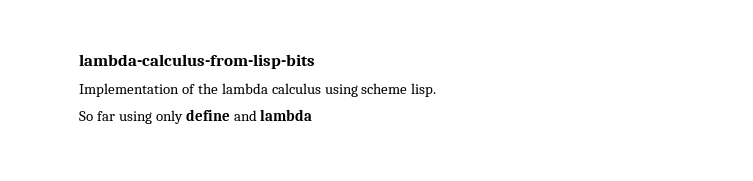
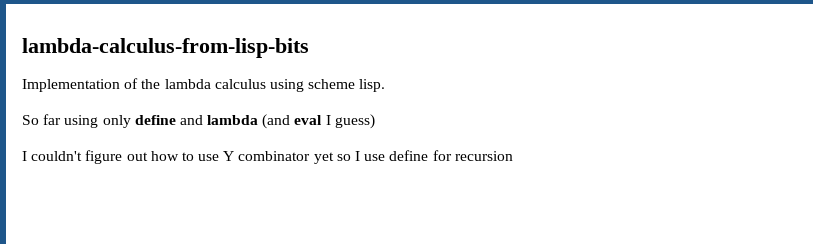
(313, 115) none -> [262,114,375,129] [22,150,513,164] (and eval I guess) // I couldn't figure out how to use Y combinator yet so I use define for recursion

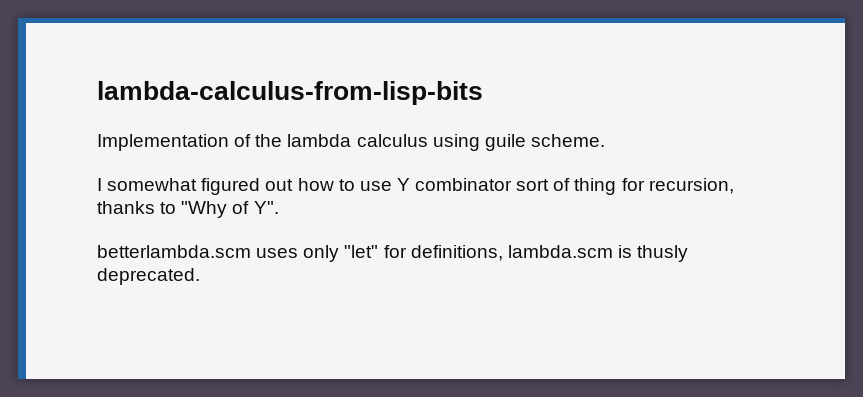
[308,79,386,92] [22,114,375,129] [22,150,123,164] scheme lisp. // So far using only define and lambda (and eval I guess) // I couldn't figure -> [484,134,605,151] [97,178,261,195] guile scheme. // I somewhat figured
[313,150,513,164] yet so I use define for recursion -> [516,178,734,195] [97,201,279,218] [97,245,689,262] [97,268,200,285] sort of thing for recursion, thanks to "Why of Y". // betterlambda.scm uses only "let" for definitions, lambda.scm is thusly deprecated.

